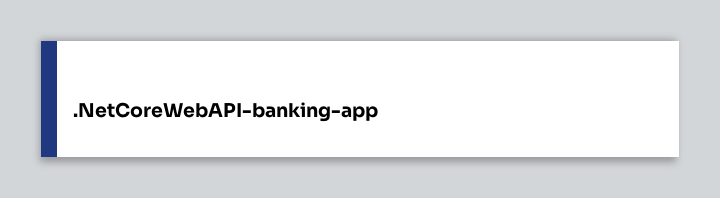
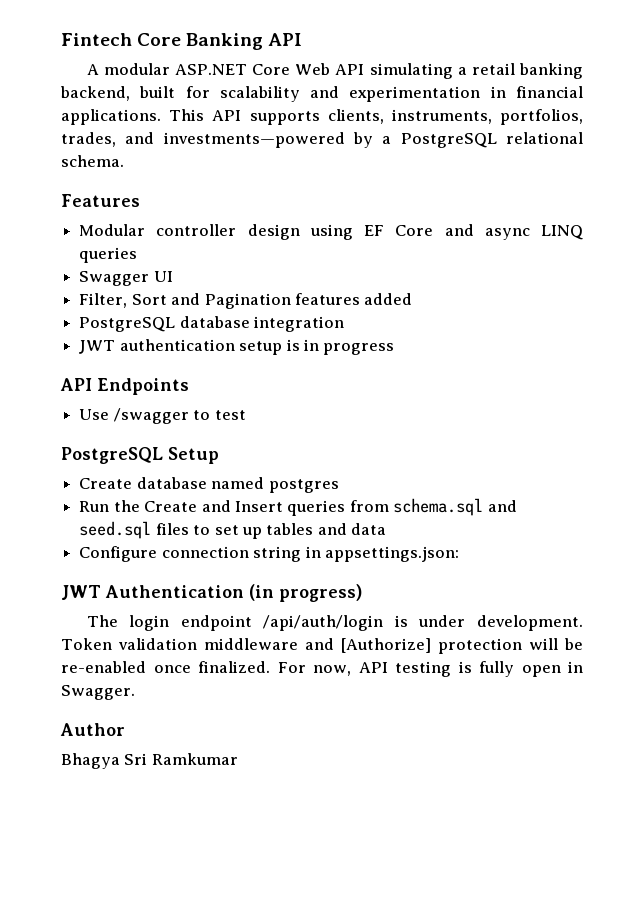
[73,102,378,122] .NetCoreWebAPI-banking-app -> [61,33,303,50] [86,63,583,79] [60,86,583,102] [61,109,583,125] [61,132,583,148] [61,155,124,167] [61,194,140,207] [79,224,583,240] [79,247,138,263] [79,271,173,286] [79,293,413,309] [79,316,345,332] [79,339,395,355] [60,378,189,395] [79,408,246,424] [61,447,219,464] [79,477,339,493] [79,498,517,516] [79,521,387,539] [79,546,459,562] [61,584,362,602] [86,615,583,631] [61,638,584,654] [61,661,583,677] [61,685,135,700] [60,723,125,736] [61,753,238,769] Fintech Core Banking API // A modular ASP.NET Core Web API simulating a retail banking backend, built for scalability and experimentation in financial applications. This API supports clients, instruments, portfolios, trades, and investments—powered by a PostgreSQL relational schema. // Features // Modular controller design using EF Core and async LINQ queries // Swagger UI // Filter, Sort and Pagination features added // PostgreSQL database integration // JWT authentication setup is in progress // API Endpoints // Use /swagger to test // PostgreSQL Setup // Create database named postgres // Run the Create and Insert queries from schema.sql and seed.sql files to set up tables and data // Configure connection string in appsettings.json: // JWT Authentication (in progress) // The login endpoint /api/auth/login is under development. Token validation middleware and [Authorize] protection will be re-enabled once finalized. For now, API testing is fully open in Swagger. // Author // Bhagya Sri Ramkumar

